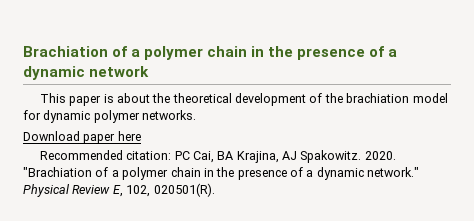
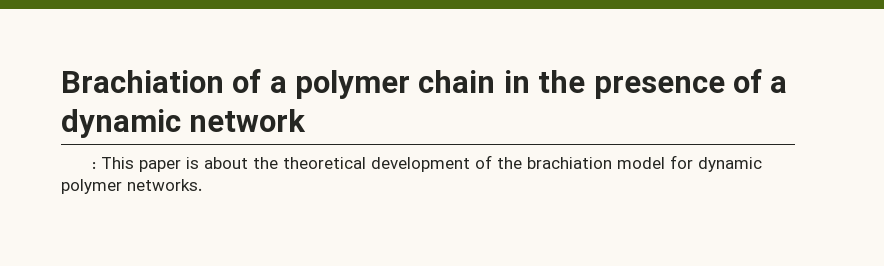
(150, 71) none -> [92,162,97,169] :
[23,131,141,144] [39,150,396,163] [23,167,420,180] [23,183,215,197] // Download paper here // Recommended citation: PC Cai, BA Krajina, AJ Spakowitz. 2020. "Brachiation of a polymer chain in the presence of a dynamic network." Physical Review E, 102, 020501(R). -> (202, 185) none

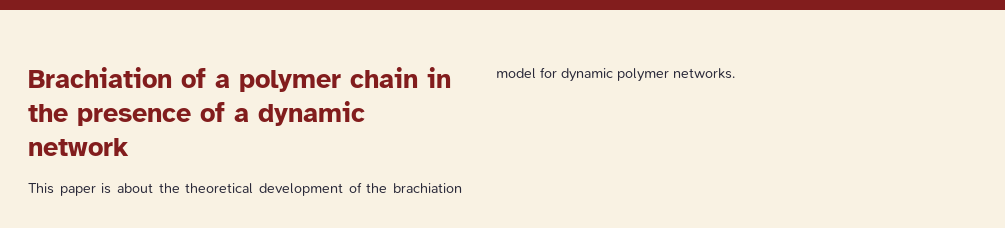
[92,162,97,169] : -> (129, 147) none

